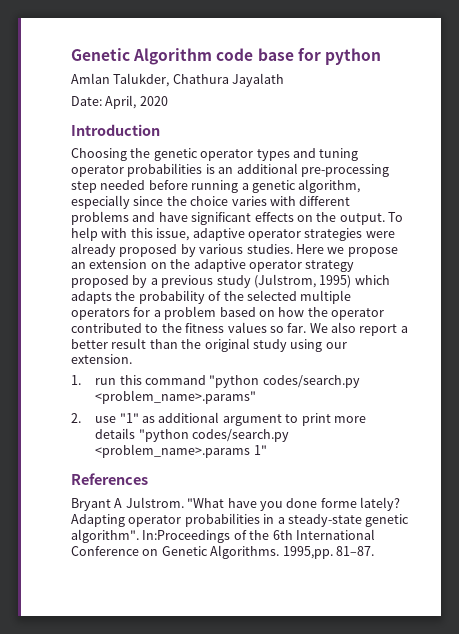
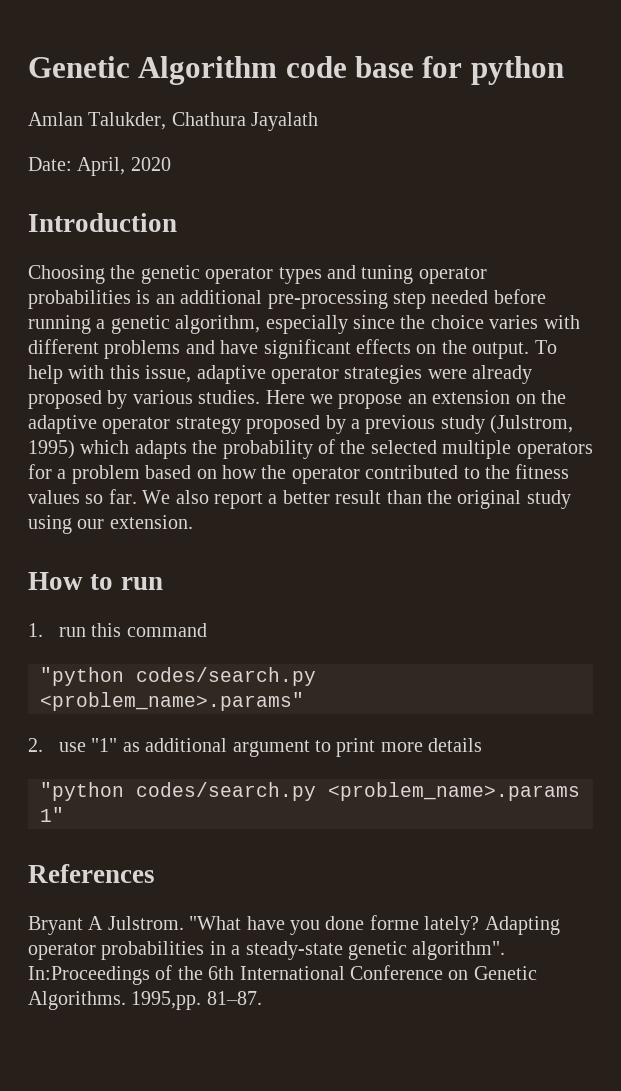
(132, 359) none -> [28,572,163,590] // How to run
(207, 380) none -> (207, 630) //
(136, 433) none -> (483, 745) //

